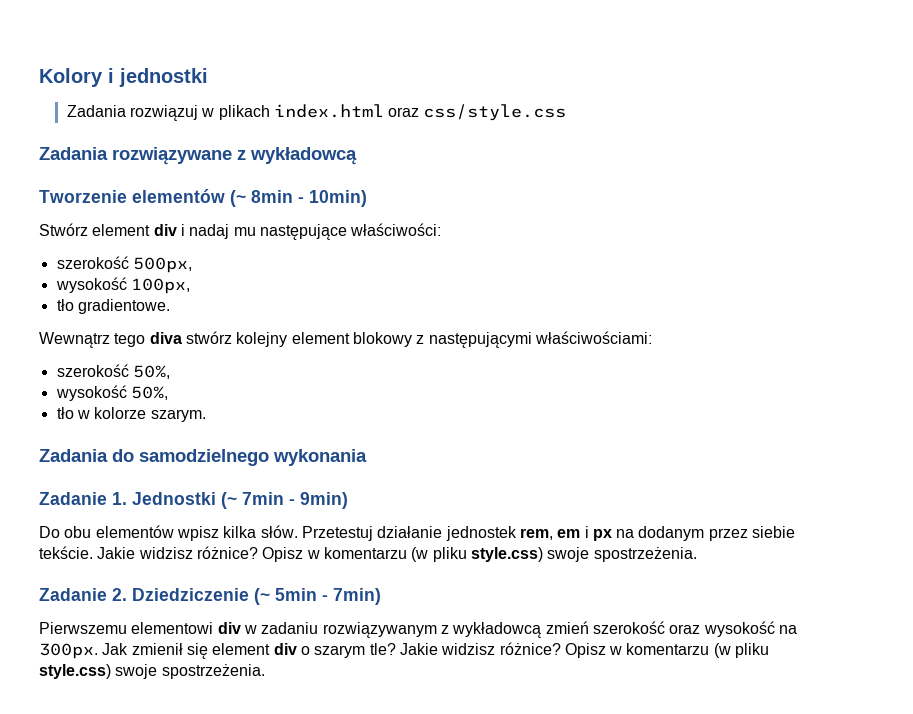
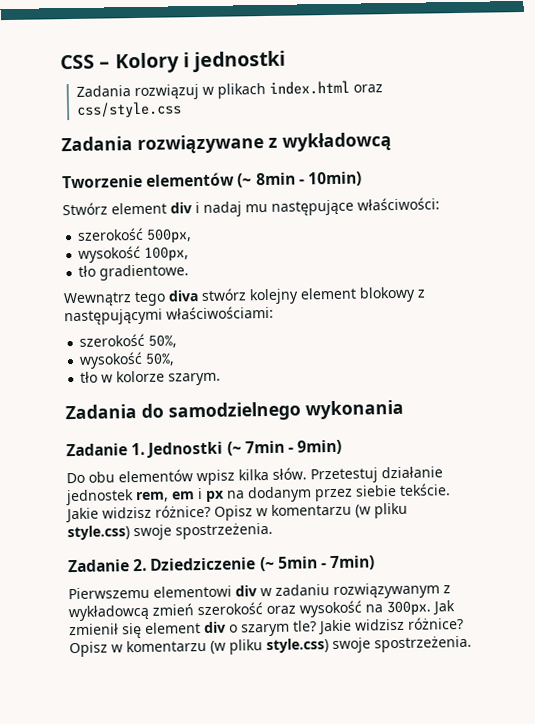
(39, 77) none -> [60,54,111,70] CSS –

